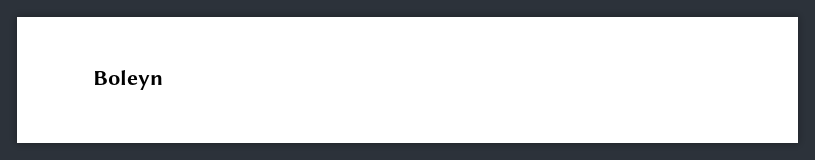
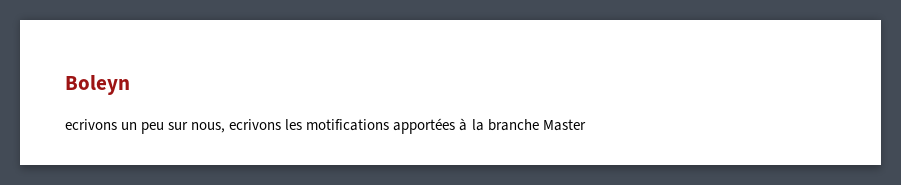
(163, 80) none -> [65,118,586,134] // ecrivons un peu sur nous, ecrivons les motifications apportées à la branche Master

